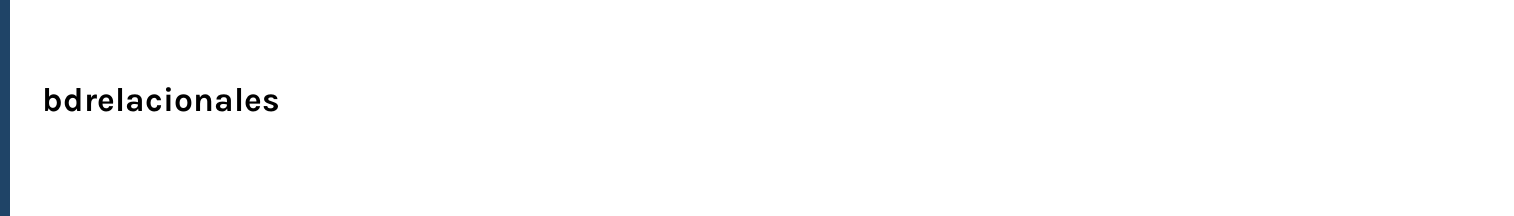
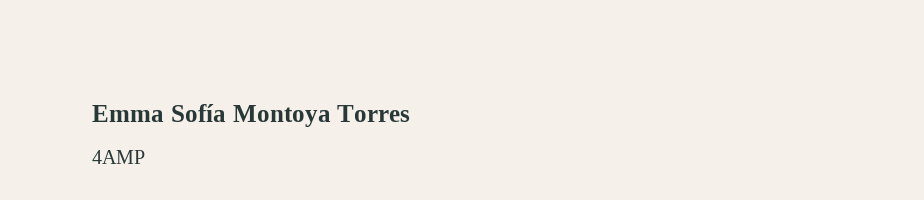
[42,87,280,112] bdrelacionales -> [92,104,411,127] [92,150,145,164] Emma Sofía Montoya Torres // 4AMP

